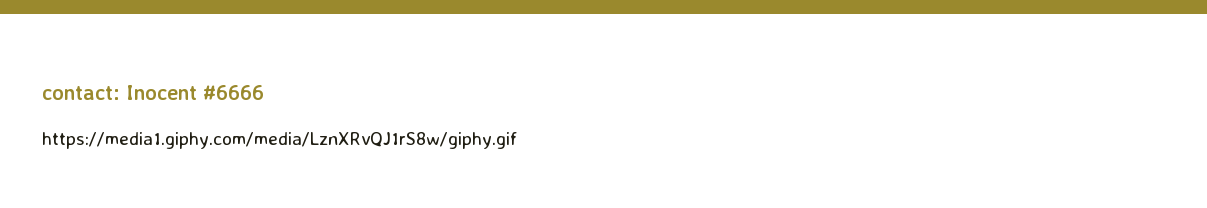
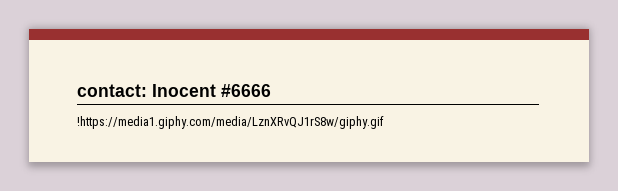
[42,132,517,149] https://media1.giphy.com/media/LznXRvQJ1rS8w/giphy.gif -> [77,116,384,129] !https://media1.giphy.com/media/LznXRvQJ1rS8w/giphy.gif

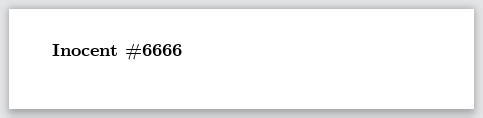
[77,84,147,97] contact: -> (52, 50) none
[77,116,384,129] // !https://media1.giphy.com/media/LznXRvQJ1rS8w/giphy.gif -> (182, 52) none

